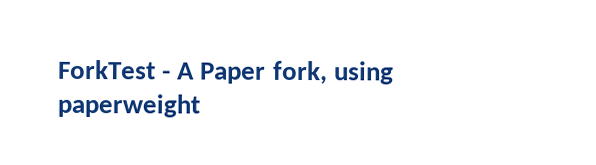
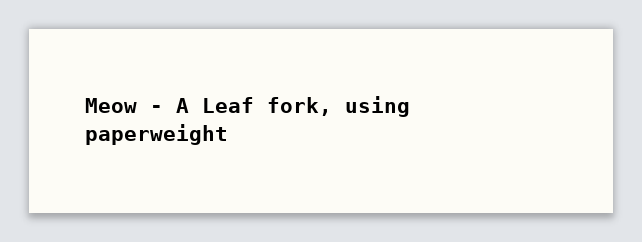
[58,59,156,80] ForkTest -> [85,98,137,113] Meow
[199,62,267,84] Paper -> [202,97,254,113] Leaf

